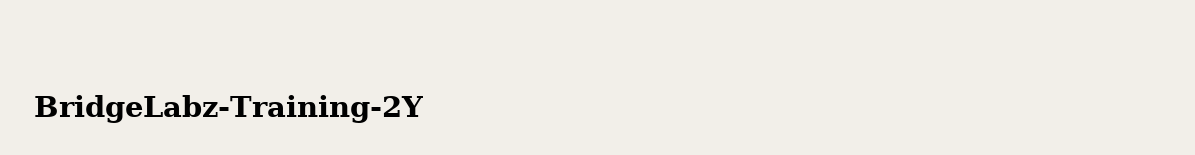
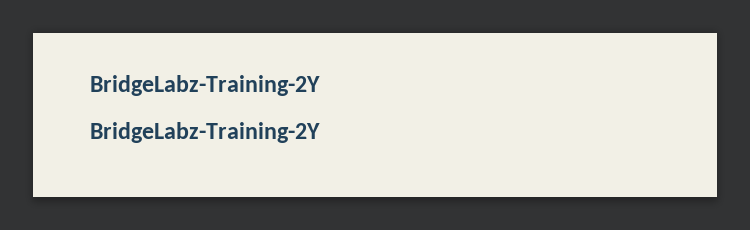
[34,95,423,123] BridgeLabz-Training-2Y -> [90,75,320,96] [90,122,320,143] BridgeLabz-Training-2Y // BridgeLabz-Training-2Y

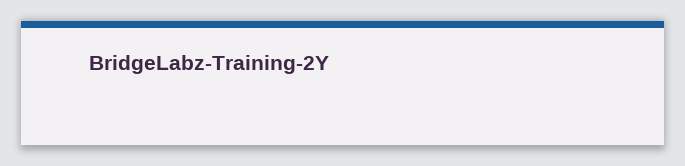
[90,75,320,96] [90,122,320,143] BridgeLabz-Training-2Y // BridgeLabz-Training-2Y -> [89,55,329,74] BridgeLabz-Training-2Y

